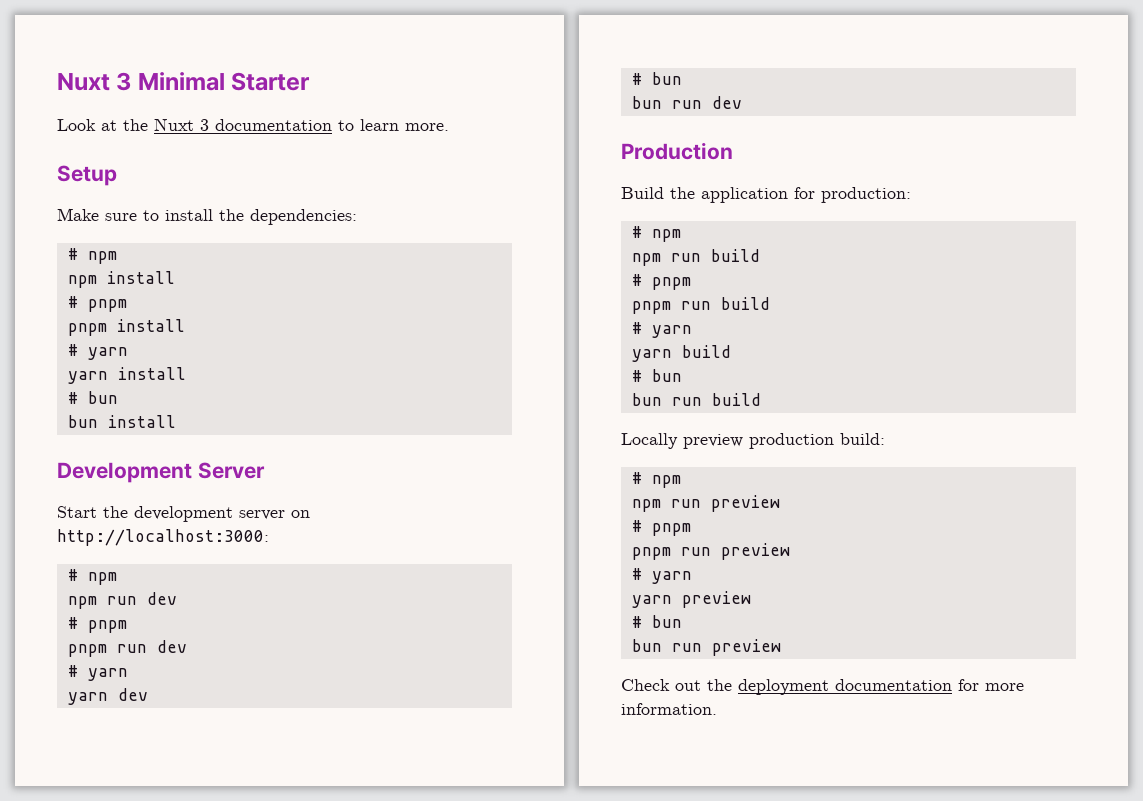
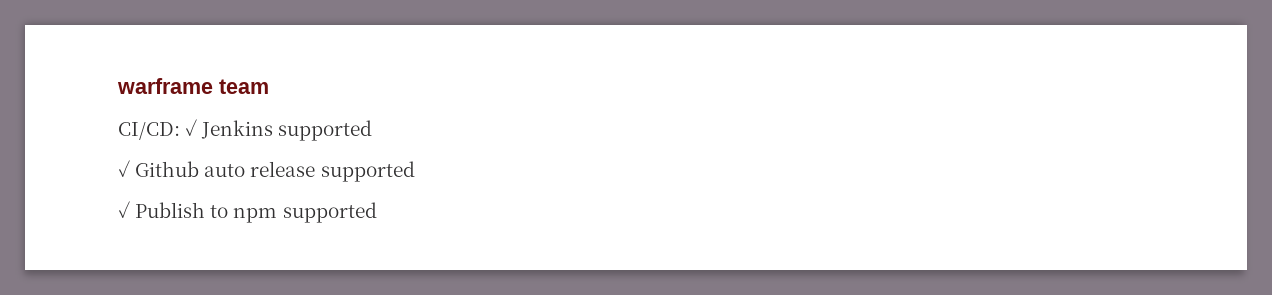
[57,72,311,91] [57,118,449,131] [57,165,117,186] [57,208,357,225] [67,248,117,264] [67,271,175,288] [67,296,127,312] [67,319,185,336] [67,344,128,360] [67,367,186,384] [67,391,118,404] [67,415,176,428] [57,462,265,483] [57,506,310,522] [57,529,269,546] [67,569,117,585] [67,592,177,609] [67,617,127,633] [67,640,187,657] [67,665,128,681] [67,688,148,705] [631,72,682,85] [631,96,742,109] [621,142,733,160] [621,187,911,203] [631,226,681,242] [631,249,760,266] [631,274,691,290] [631,297,770,314] [631,322,692,338] [631,345,731,362] [631,369,682,382] [631,393,761,406] [621,433,885,449] [631,472,681,488] [631,495,780,512] [631,520,691,536] [631,543,790,560] [631,568,692,584] [631,591,751,608] [631,615,682,628] [631,639,781,656] [621,679,1024,695] [621,703,717,715] Nuxt 3 Minimal Starter // Look at the Nuxt 3 documentation to learn more. // Setup // Make sure to install the dependencies: // # npm // npm install // # pnpm // pnpm install // # yarn // yarn install // # bun // bun install // Development Server // Start the development server on http://localhost:3000: // # npm // npm run dev // # pnpm // pnpm run dev // # yarn // yarn dev // # bun // bun run dev // Production // Build the application for production: // # npm // npm run build // # pnpm // pnpm run build // # yarn // yarn build // # bun // bun run build // Locally preview production build: // # npm // npm run preview // # pnpm // pnpm run preview // # yarn // yarn preview // # bun // bun run preview // Check out the deployment documentation for more information. -> [117,78,269,94] [118,119,373,141] [118,160,415,182] [118,201,377,223] warframe team // CI/CD: ✓ Jenkins supported // ✓ Github auto release supported // ✓ Publish to npm supported

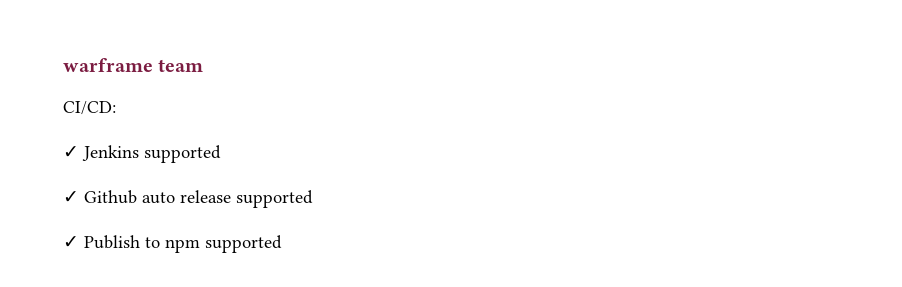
(180, 131) none -> (116, 108) //

